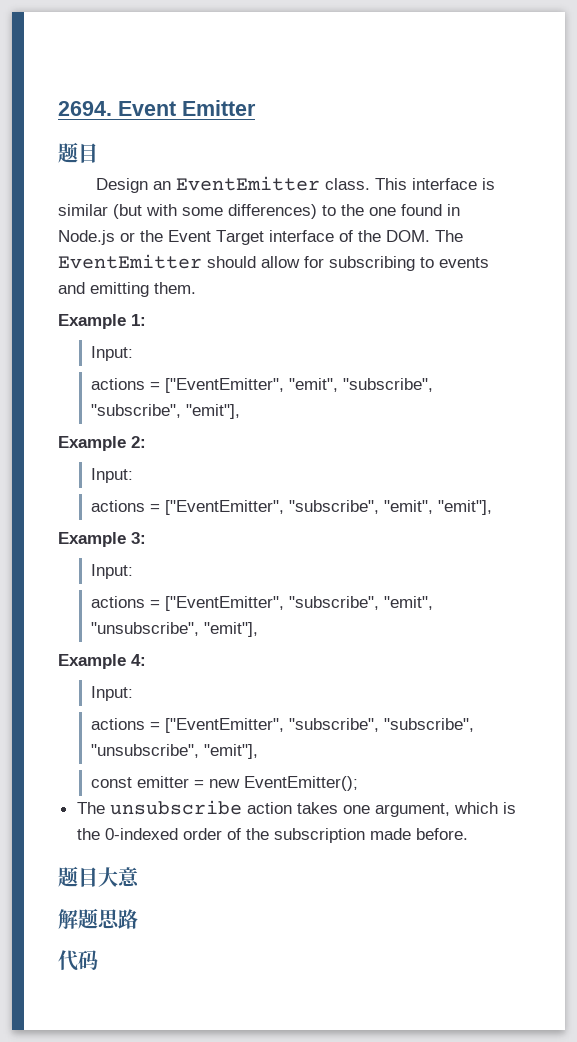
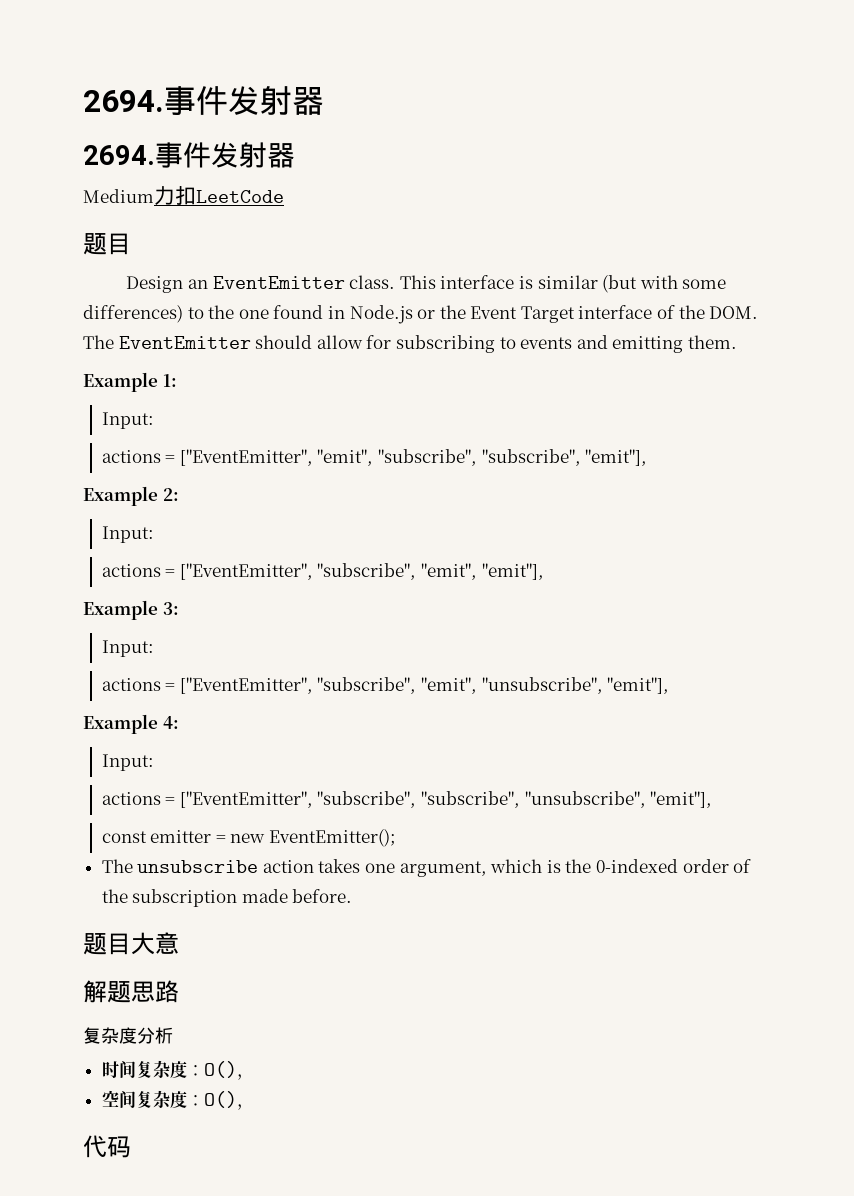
[58,100,256,116] 2694. Event Emitter -> [83,86,324,115] [83,142,295,168] [83,186,284,205] 2694.事件发射器 // 2694.事件发射器 // Medium力扣LeetCode
(138, 919) none -> [83,1027,173,1044] [101,1060,254,1080] [101,1090,254,1110] // 复杂度分析 // 时间复杂度：O()， // 空间复杂度：O()，

